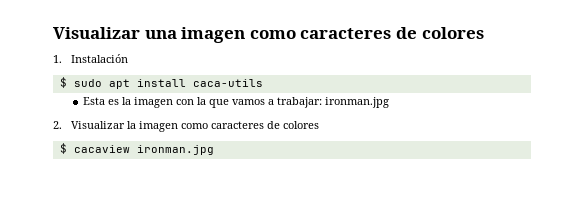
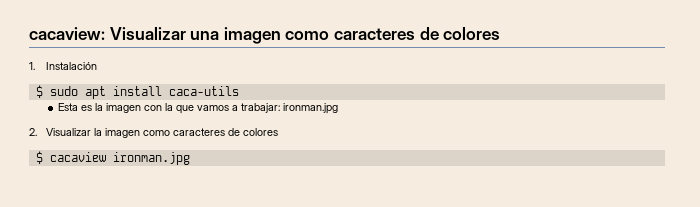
(53, 33) none -> [29,27,105,40] cacaview:

